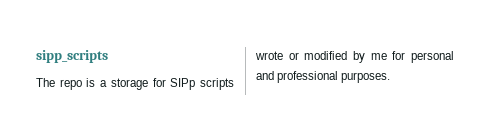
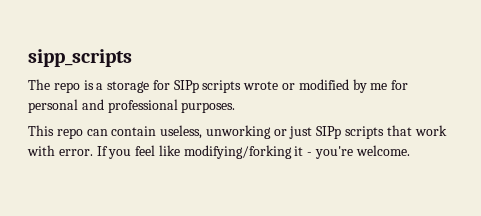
(391, 77) none -> [28,125,447,139] [27,145,410,159] // This repo can contain useless, unworking or just SIPp scripts that work with error. If you feel like modifying/forking it - you're welcome.

